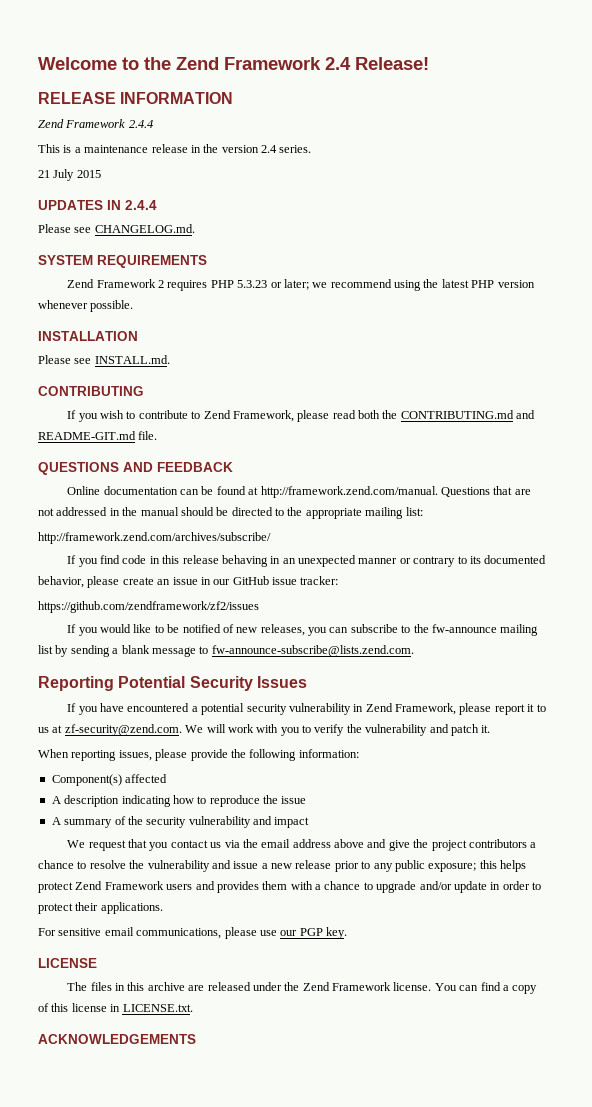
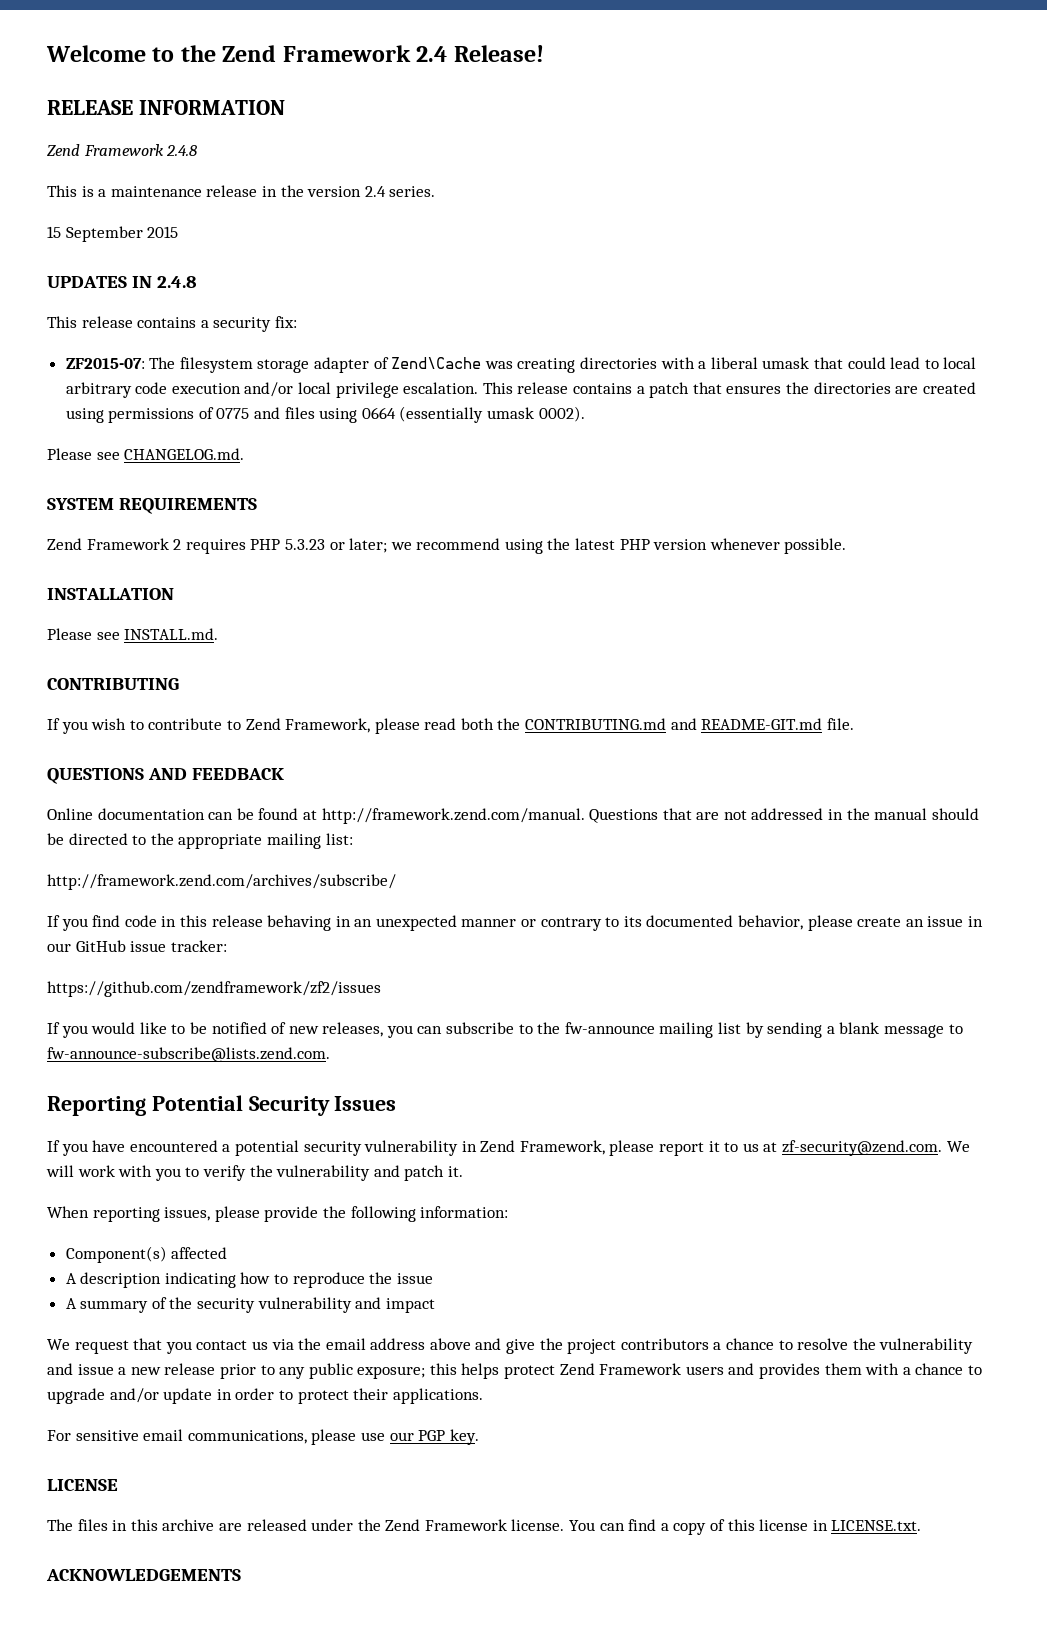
[128,120,153,128] 2.4.4 -> [166,145,198,156] 2.4.8
[38,169,75,181] 21 July -> [47,226,143,242] 15 September
[125,200,157,210] 2.4.4 -> [157,276,198,288] [47,316,297,332] [65,357,977,373] [65,382,976,398] [65,406,585,423] 2.4.8 // This release contains a security fix: // ZF2015-07: The filesystem storage adapter of Zend\Cache was creating directories with a liberal umask that could lead to local arbitrary code execution and/or local privilege escalation. This release contains a patch that ensures the directories are created using permissions of 0775 and files using 0664 (essentially umask 0002).

